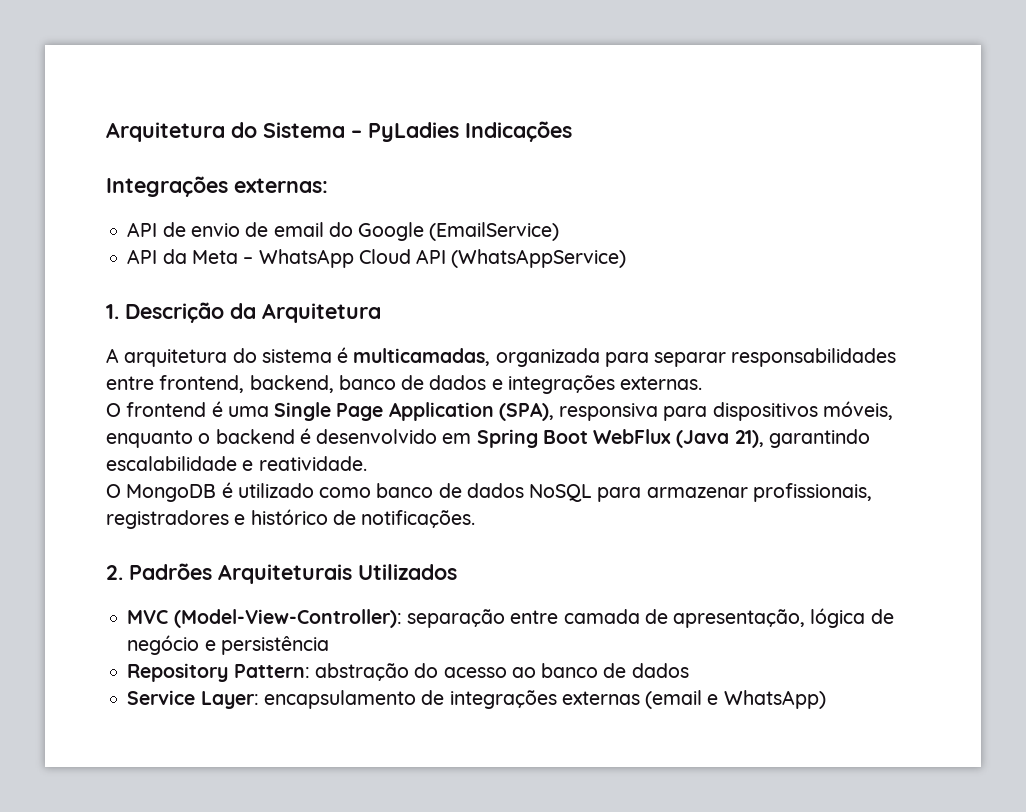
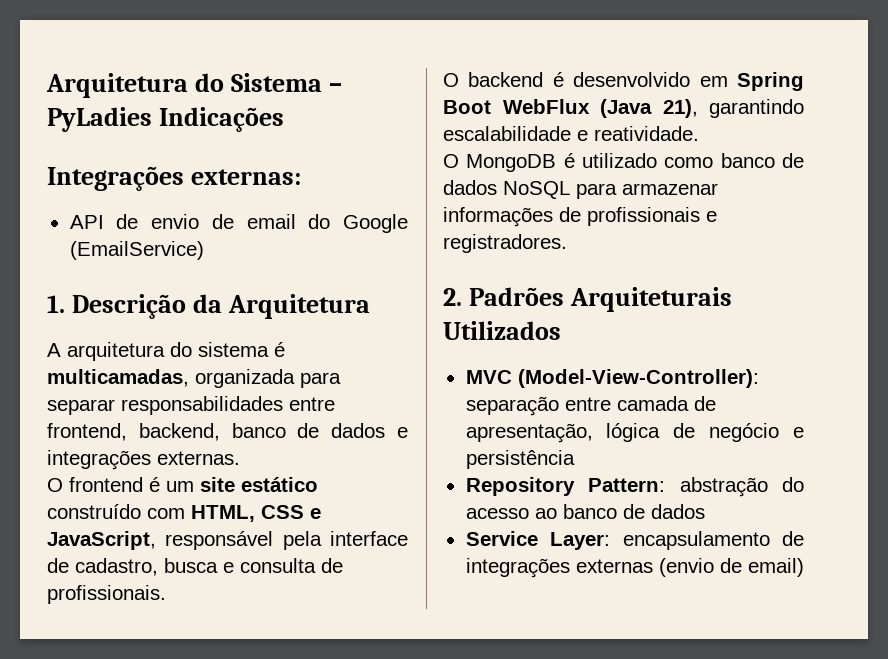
[127,249,627,268] // API da Meta – WhatsApp Cloud API (WhatsAppService) -> (204, 250) none
[227,401,893,421] [106,430,211,448] uma Single Page Application (SPA), responsiva para dispositivos móveis, enquanto o -> [166,477,318,492] [47,504,321,522] [47,531,408,550] [47,558,343,576] [47,585,166,604] [443,73,459,87] um site estático construído com HTML, CSS e JavaScript, responsável pela interface de cadastro, busca e consulta de profissionais. // O
[752,483,872,502] [106,509,476,529] profissionais, registradores e histórico de notificações. -> [443,207,717,227] [443,234,567,253] informações de profissionais e registradores.
[645,690,826,709] (email e WhatsApp) -> [658,558,804,577] (envio de email)

